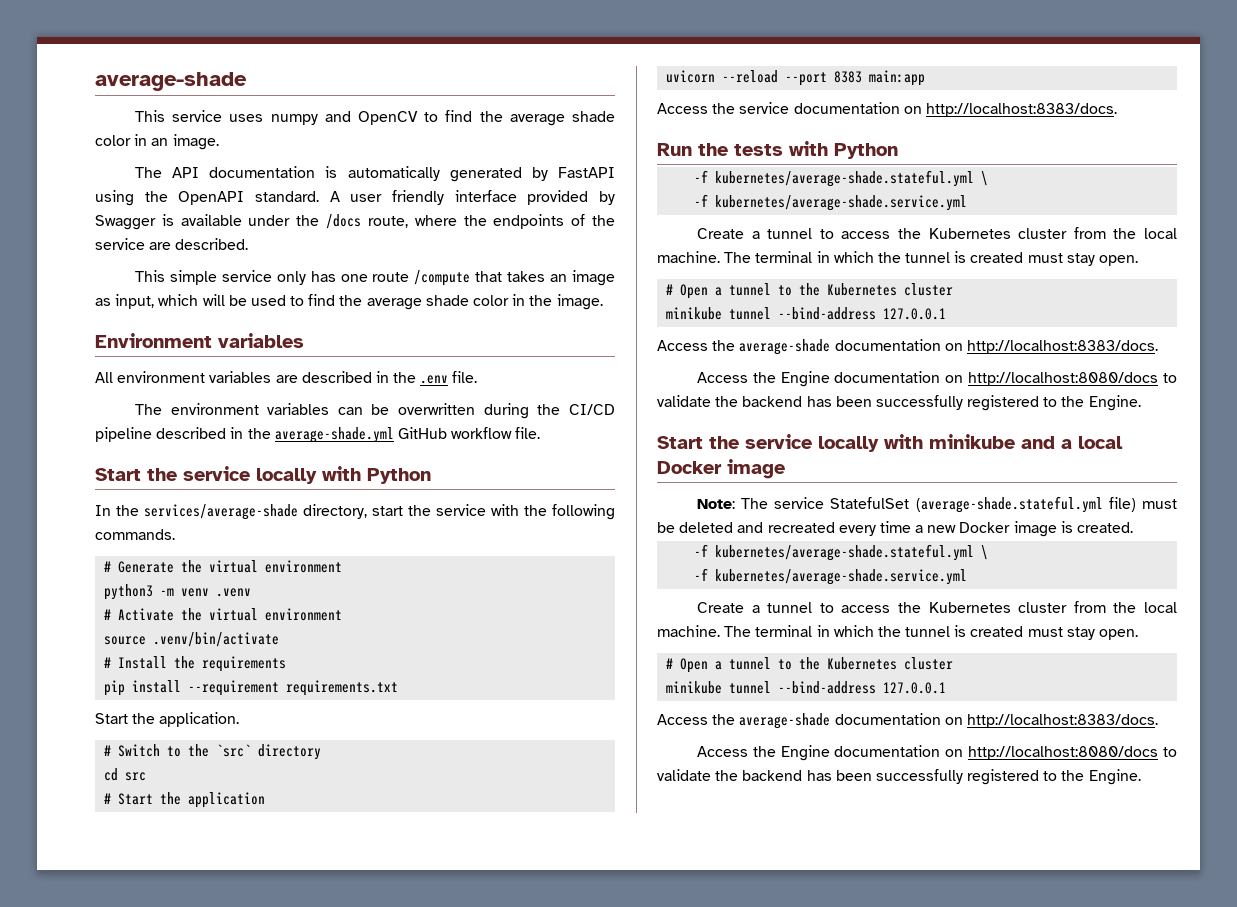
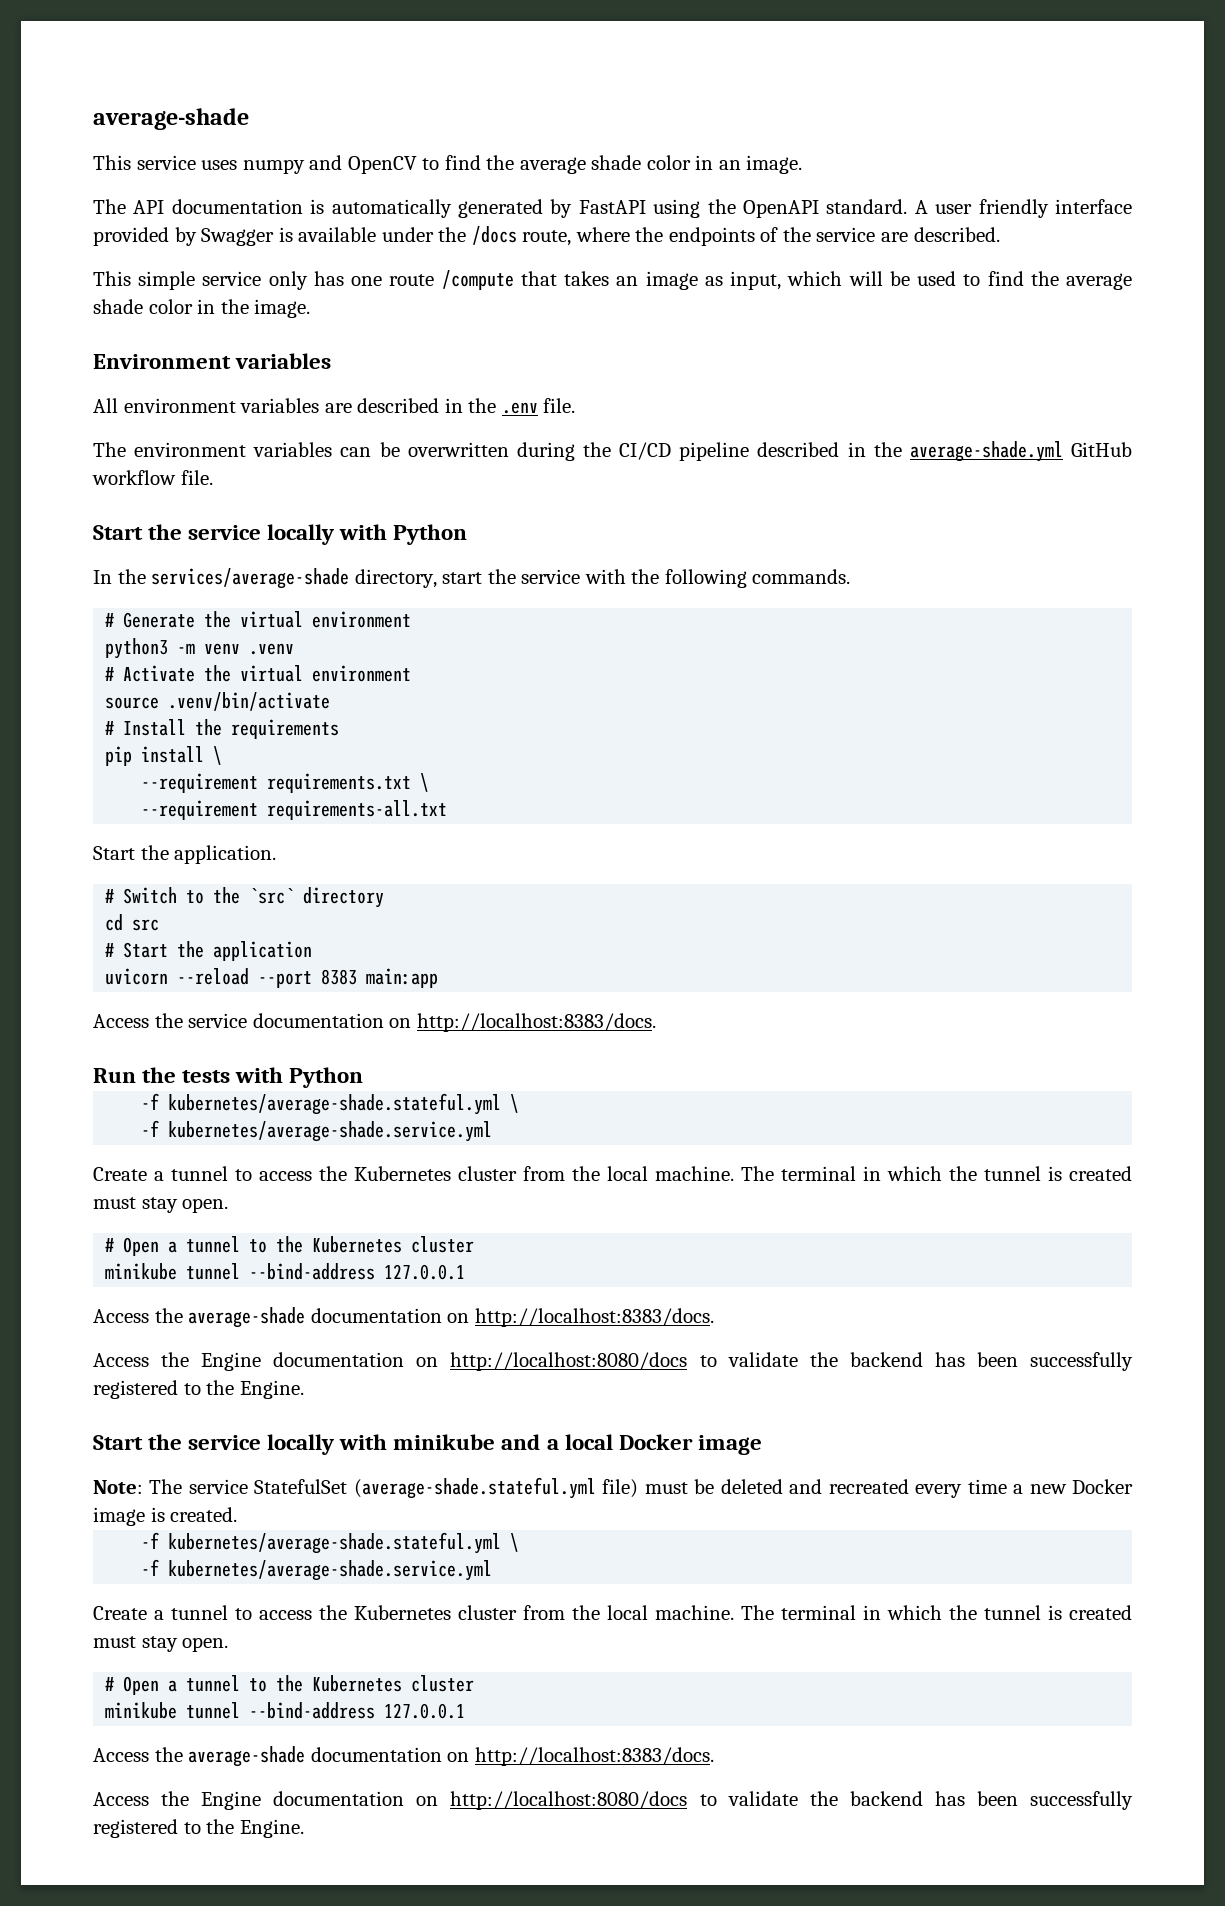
(182, 686) none -> [213,746,223,765] \ //
(399, 688) none -> [420,773,430,792] [141,800,448,820] \ // --requirement requirements-all.txt

